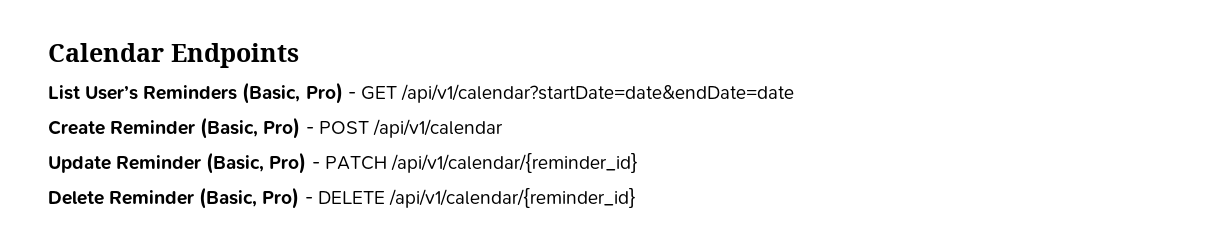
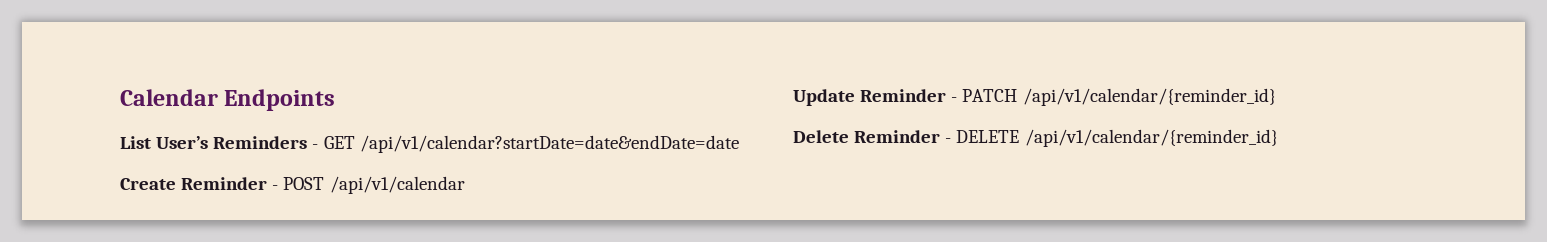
[242,82,343,104] (Basic, Pro) -> (308, 142) none
[200,117,301,139] (Basic, Pro) -> (268, 183) none
[206,152,307,174] (Basic, Pro) -> (947, 95) none
[199,187,300,209] (Basic, Pro) -> (941, 136) none

